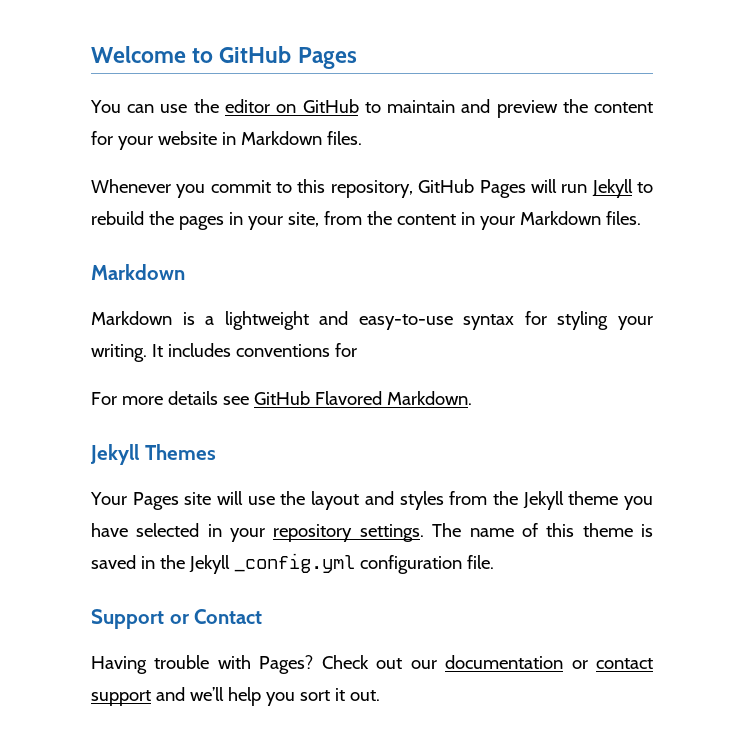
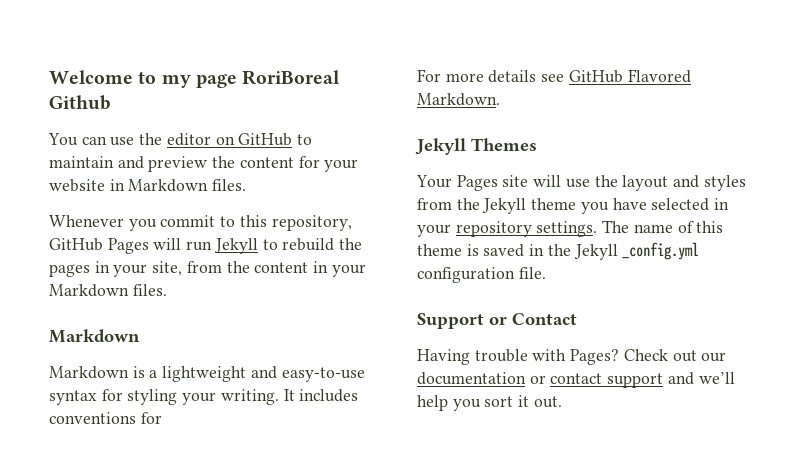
[219,46,357,69] GitHub Pages -> [161,70,341,88] [49,95,111,110] my page RoriBoreal Github

